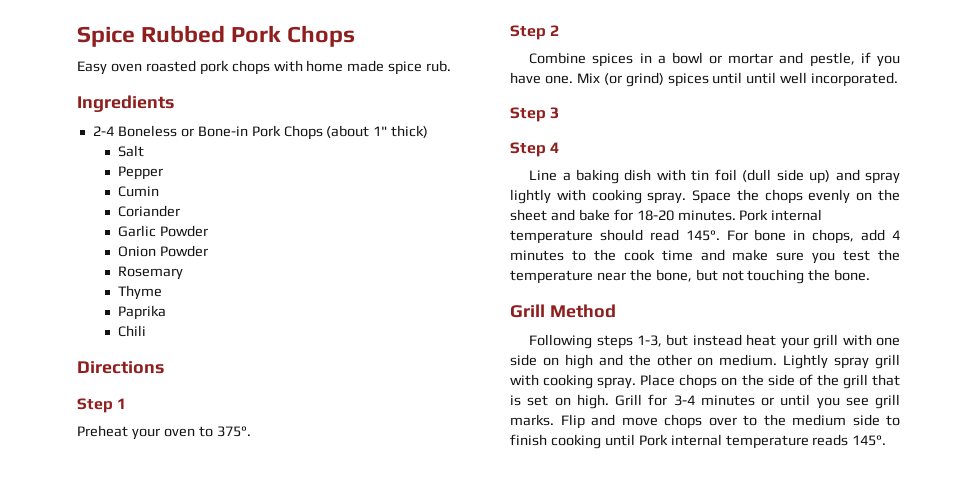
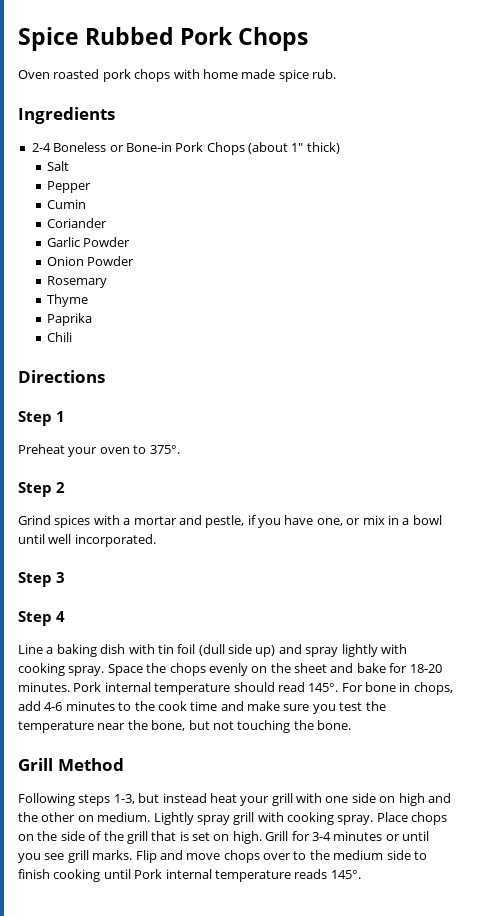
[77,61,142,75] Easy oven -> [18,70,50,79] Oven
[529,52,723,67] Combine spices in a bowl or -> [18,515,131,528] Grind spices with a
[544,72,743,87] one. Mix (or grind) spices until -> [316,515,442,526] one, or mix in a bowl
[892,230,901,240] 4 -> [44,702,63,711] 4-6

